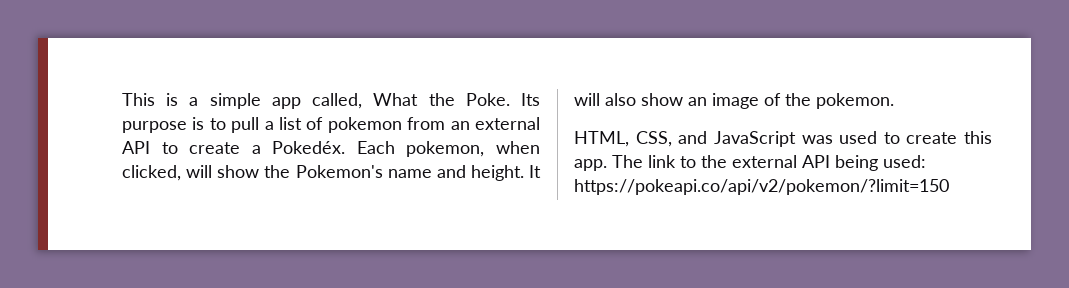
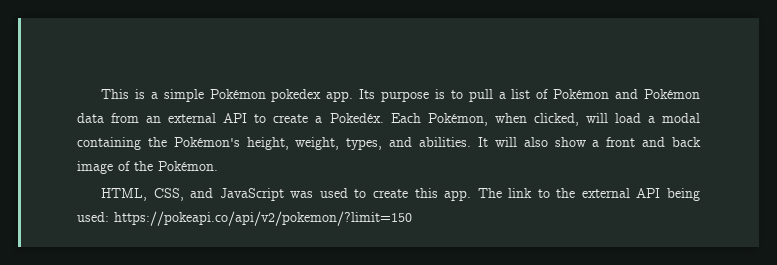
[271,93,510,109] app called, What the Poke. -> [209,89,354,102] Pokémon pokedex app.
[327,117,402,133] pokemon -> [553,89,701,99] [77,113,104,123] Pokémon and Pokémon data
[406,141,485,157] pokemon, -> [427,113,488,126] Pokémon,
[217,165,541,181] [574,93,707,106] show the Pokemon's name and height. It will also show an -> [614,113,700,123] [77,137,702,150] load a modal containing the Pokémon's height, weight, types, and abilities. It will also show a front and back
[816,93,894,109] pokemon. -> [158,161,218,171] Pokémon.

